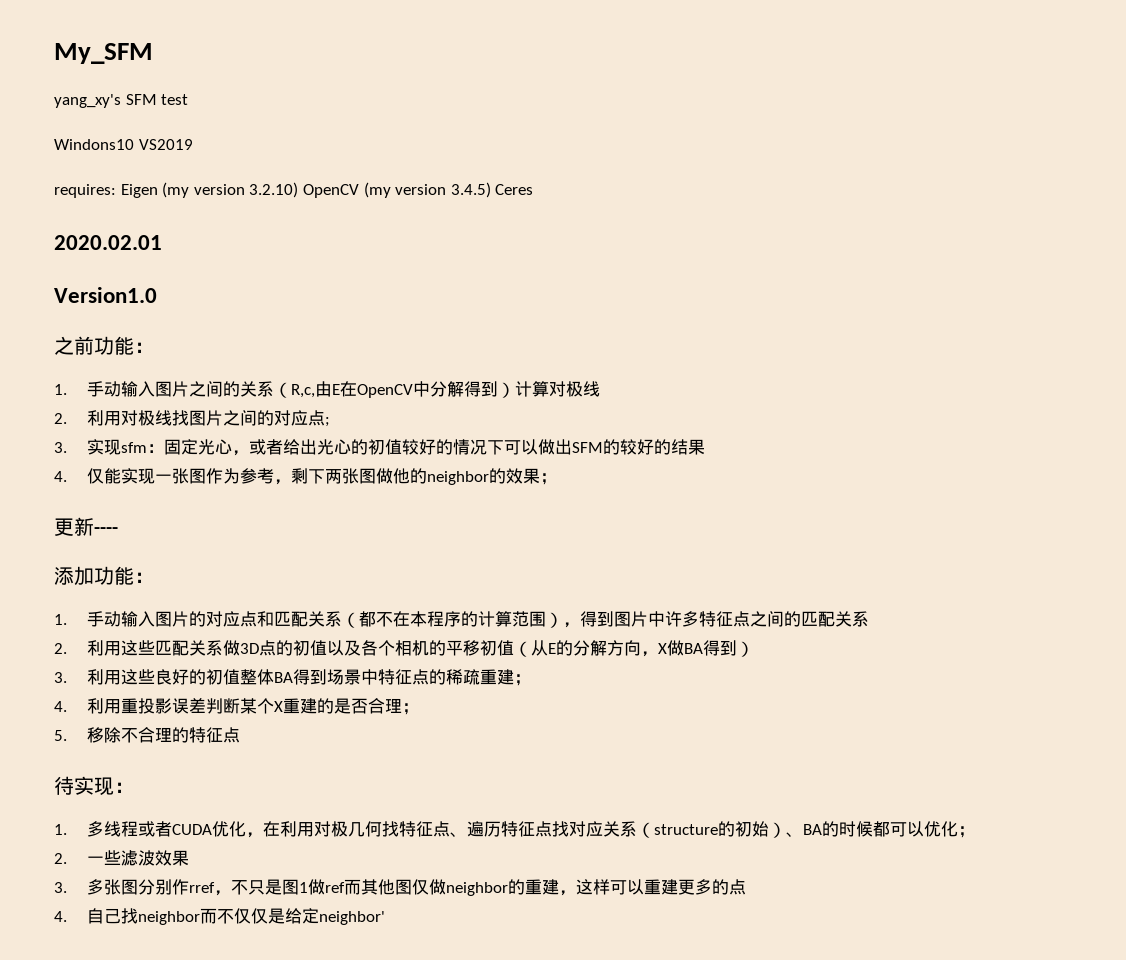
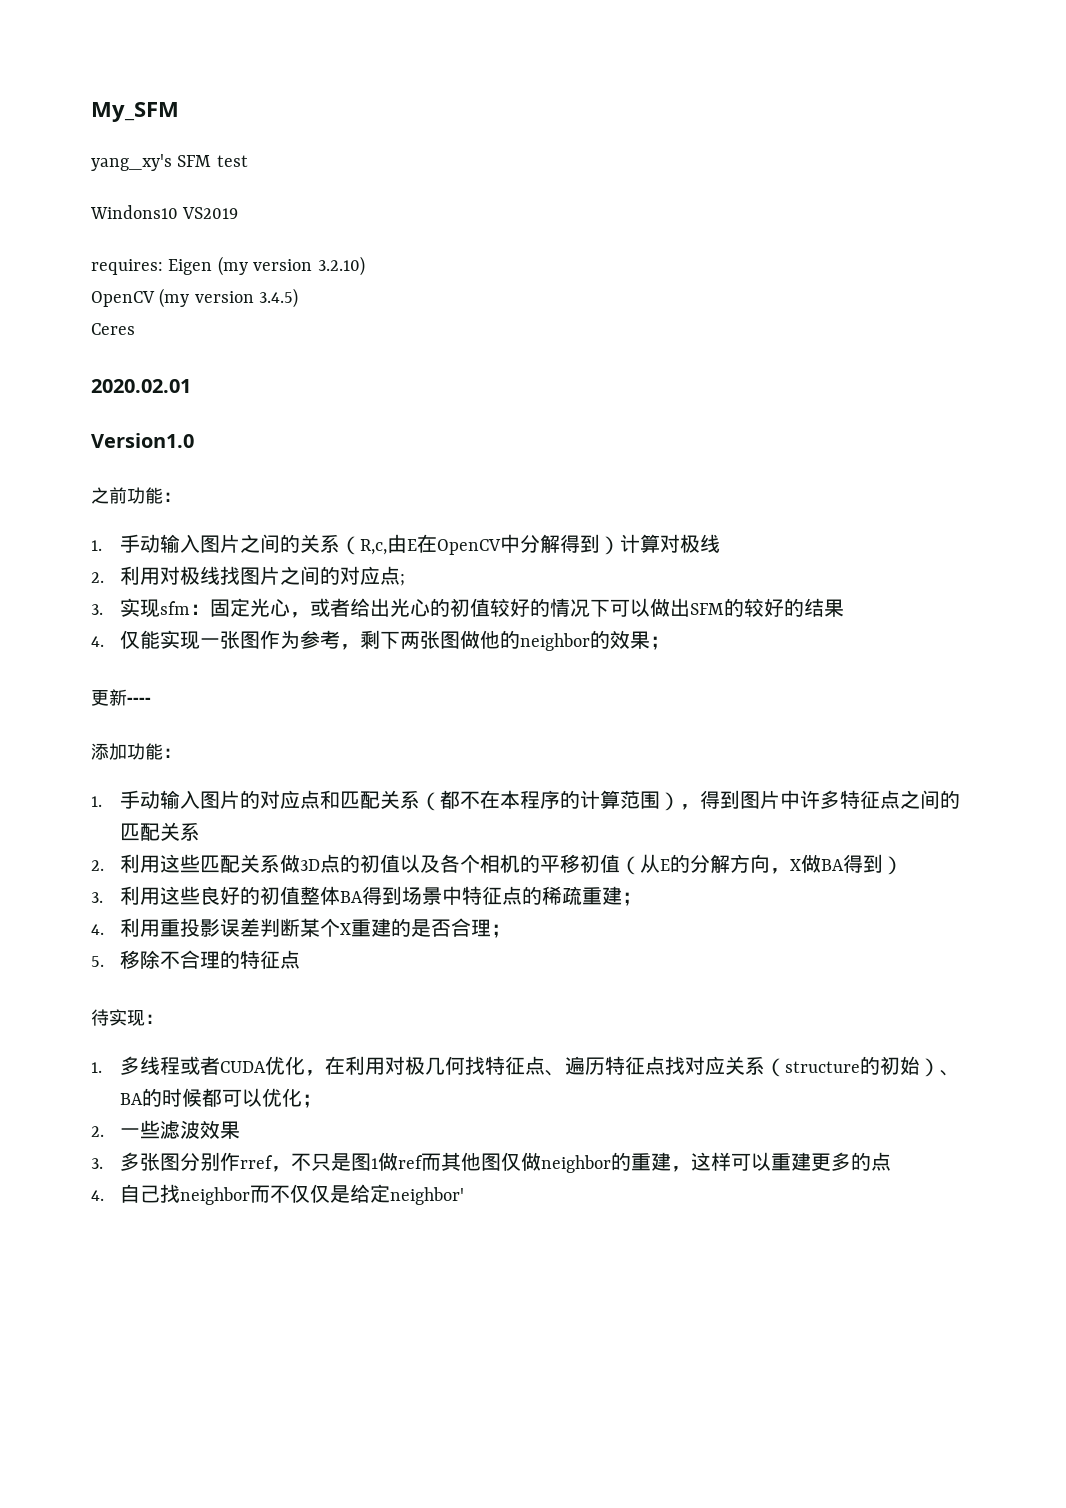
(299, 190) none -> (365, 266) //
(491, 190) none -> (299, 298) //

